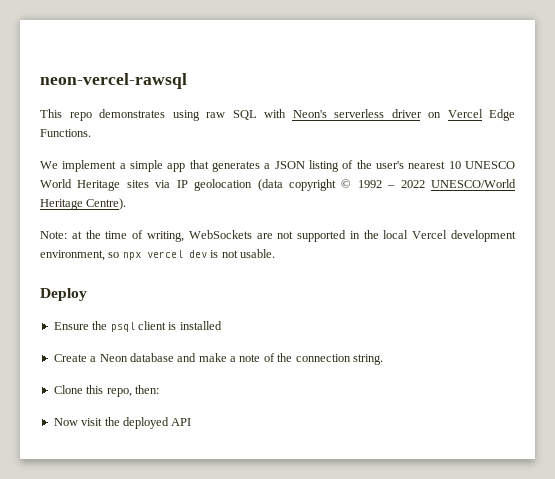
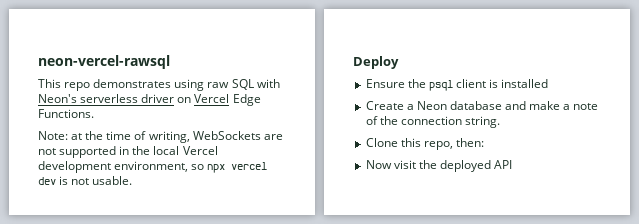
[40,160,515,172] [40,179,516,191] [40,198,127,210] // We implement a simple app that generates a JSON listing of the user's nearest 10 UNESCO World Heritage sites via IP geolocation (data copyright © 1992 – 2022 UNESCO/World Heritage Centre). -> (94, 113) none

